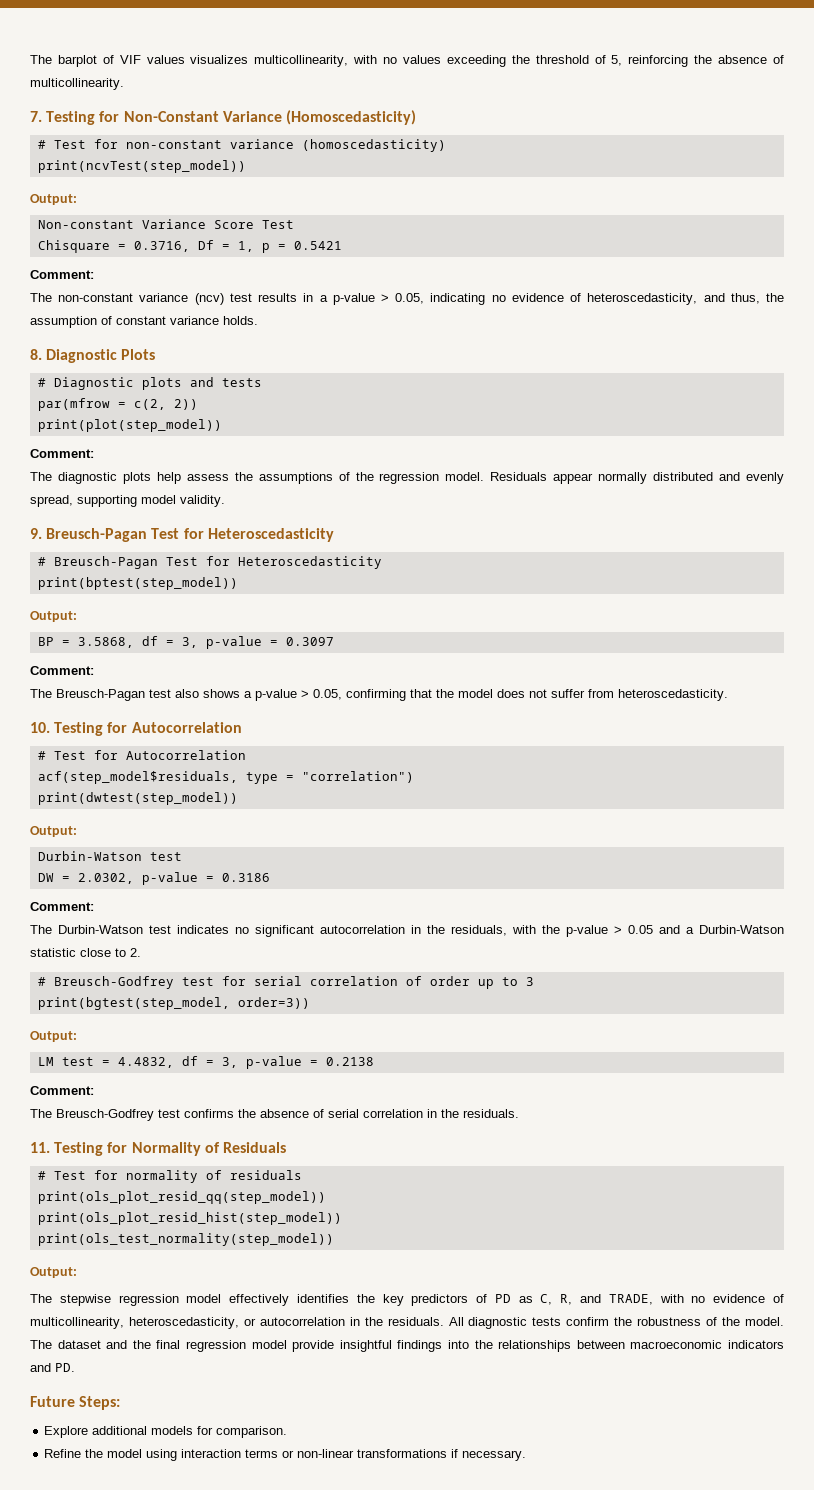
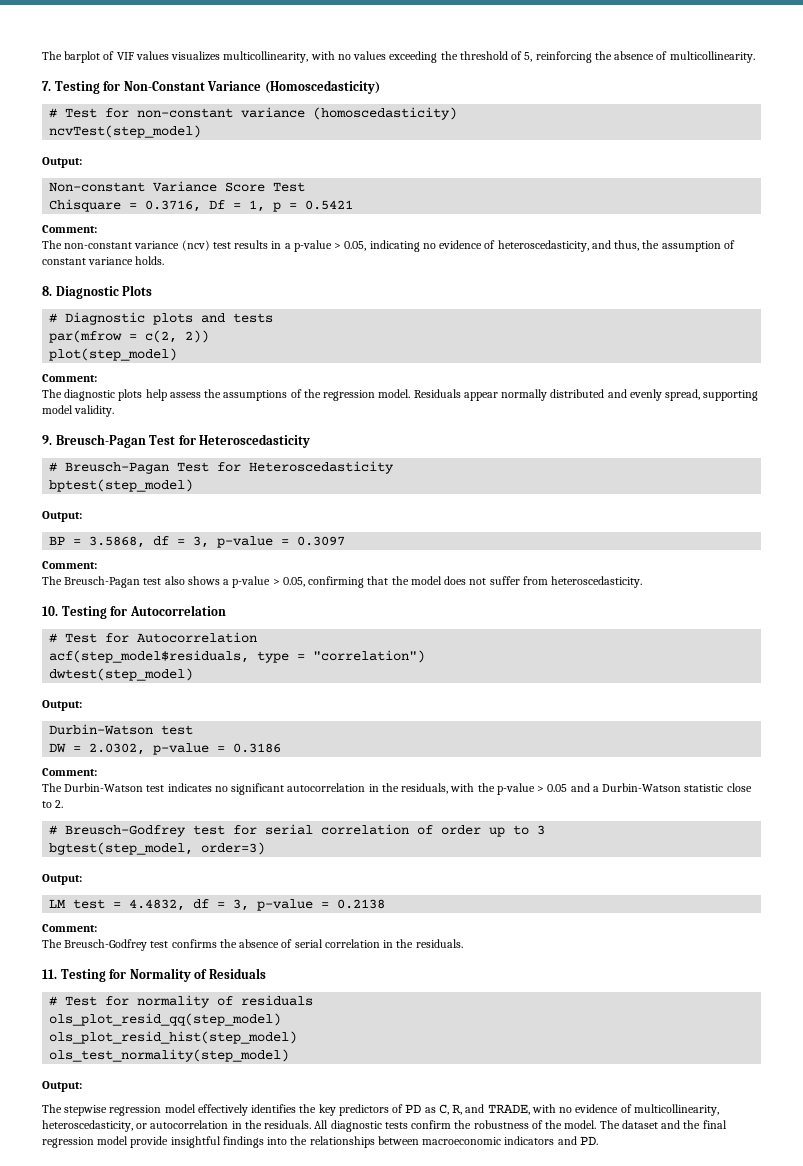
[37,160,246,173] print(ncvTest(step_model)) -> [49,125,202,138] ncvTest(step_model)
[37,419,222,432] print(plot(step_model)) -> [49,348,178,361] plot(step_model)
[37,577,238,590] print(bptest(step_model)) -> [49,479,194,492] bptest(step_model)
[37,792,238,805] print(dwtest(step_model)) -> [49,668,194,681] dwtest(step_model)
[37,997,310,1010] print(bgtest(step_model, order=3)) -> [49,842,266,855] bgtest(step_model, order=3)
[37,1191,326,1204] [37,1212,342,1225] [37,1233,334,1246] print(ols_plot_resid_qq(step_model)) // print(ols_plot_resid_hist(step_model)) // print(ols_test_normality(step_model)) -> [49,1013,282,1026] [49,1031,298,1044] [49,1049,290,1062] ols_plot_resid_qq(step_model) // ols_plot_resid_hist(step_model) // ols_test_normality(step_model)
[30,1396,121,1410] [44,1426,288,1438] [44,1449,527,1461] // Future Steps: // Explore additional models for comparison. // Refine the model using interaction terms or non-linear transformations if necessary. -> (598, 1140) none

